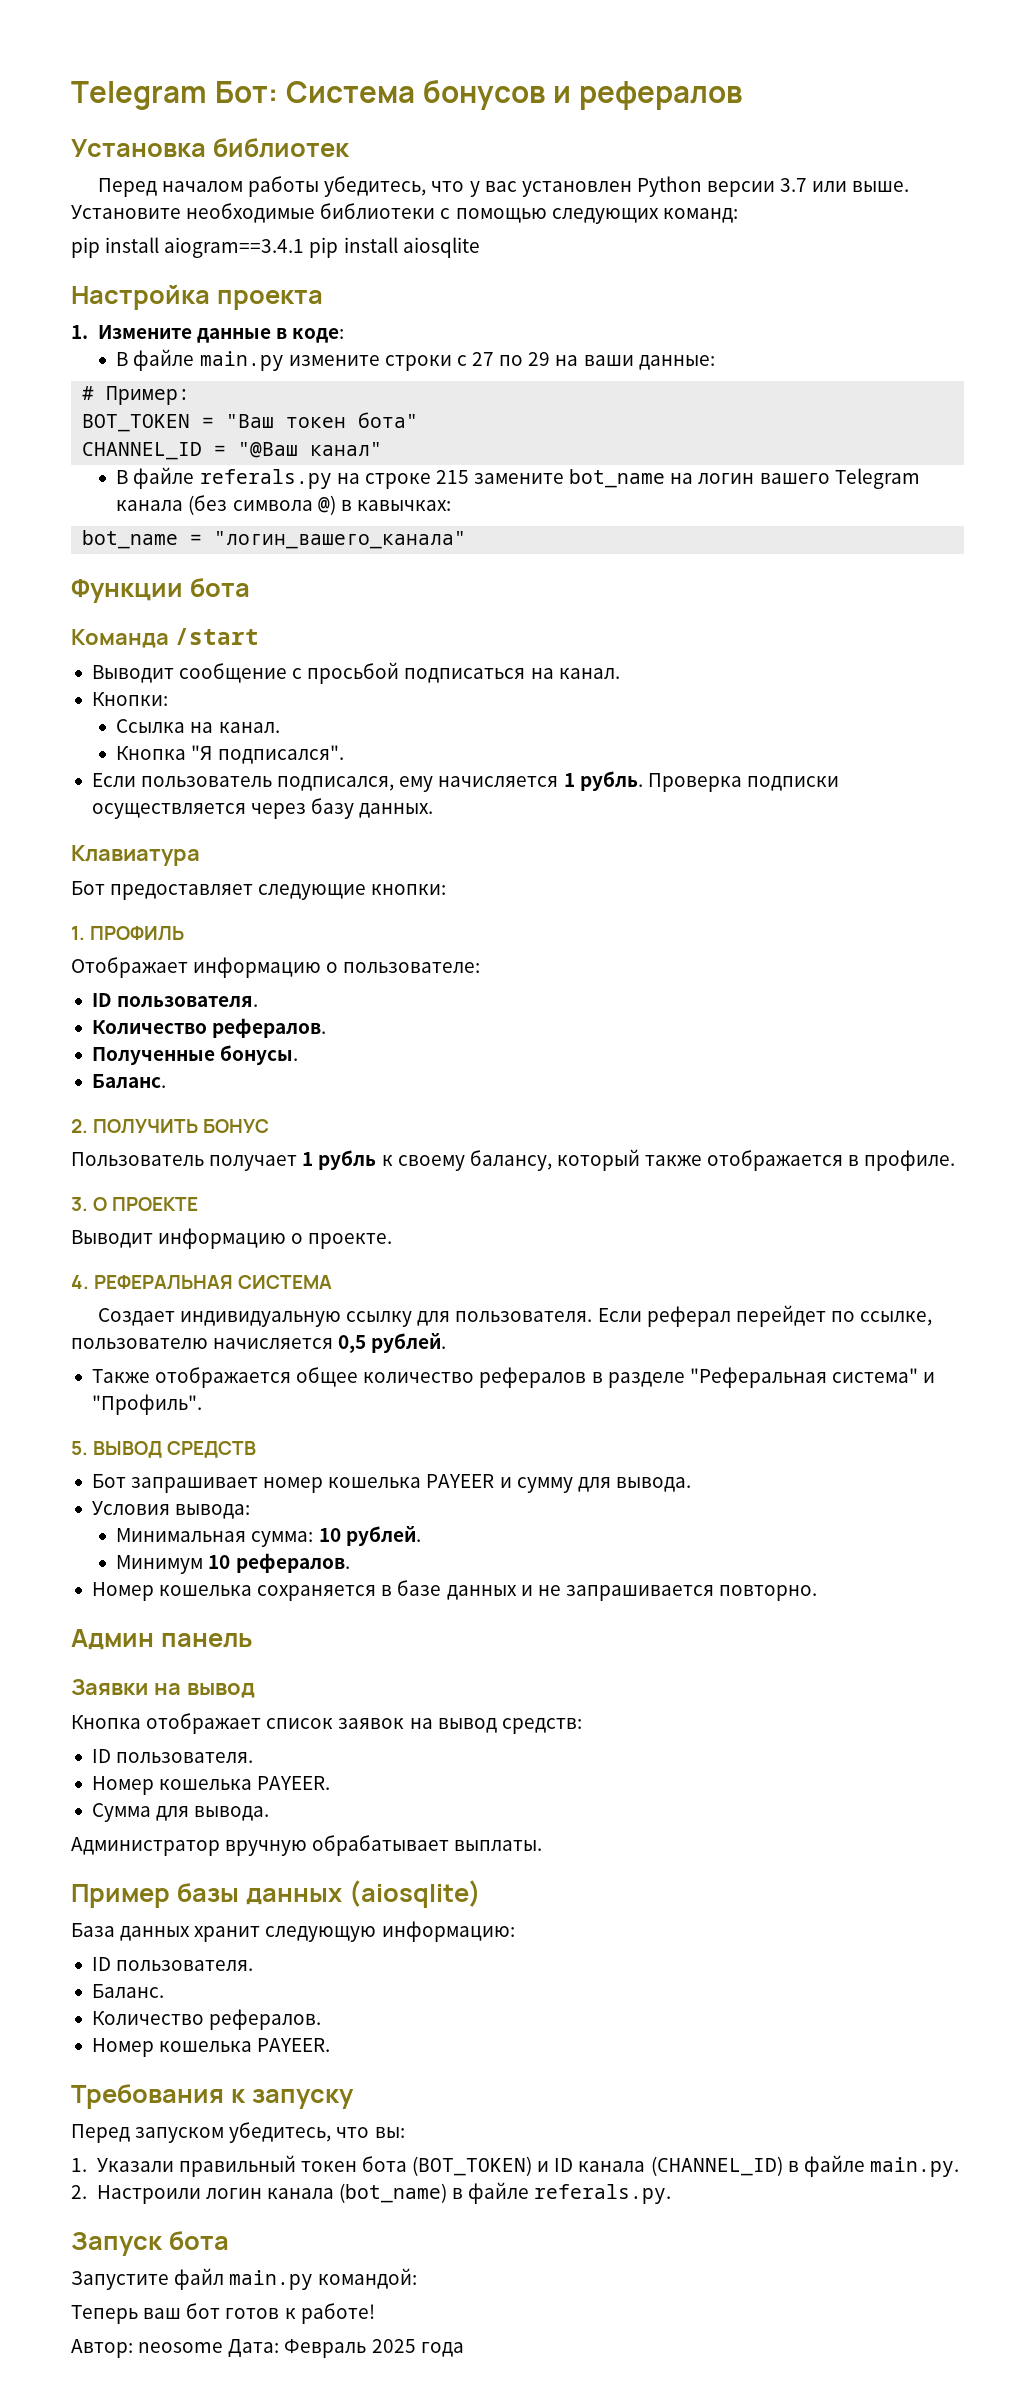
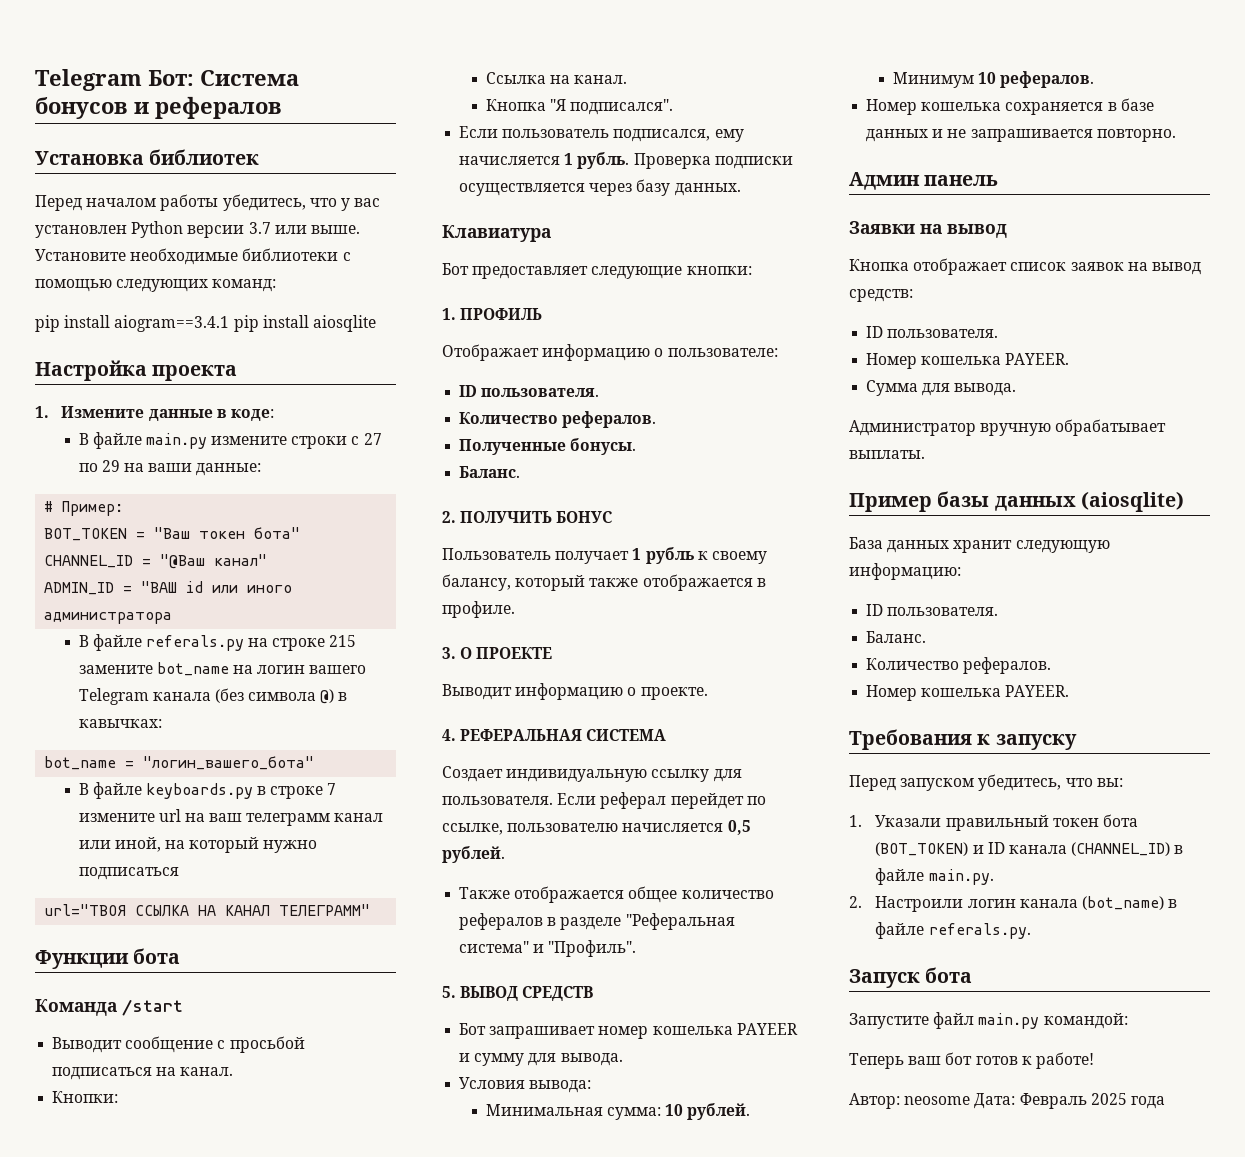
(383, 449) none -> [44,581,293,595] [44,612,173,624] // ADMIN_ID = "ВАШ id или иного администратора
[214,531,467,549] "логин_вашего_канала" -> [143,756,315,770] [78,782,337,799] [78,809,384,826] [78,837,318,853] [78,867,179,880] [44,904,371,917] "логин_вашего_бота" // В файле keyboards.py в строке 7 измените url на ваш телеграмм канал или иной, на который нужно подписаться // url="ТВОЯ ССЫЛКА НА КАНАЛ ТЕЛЕГРАММ"

